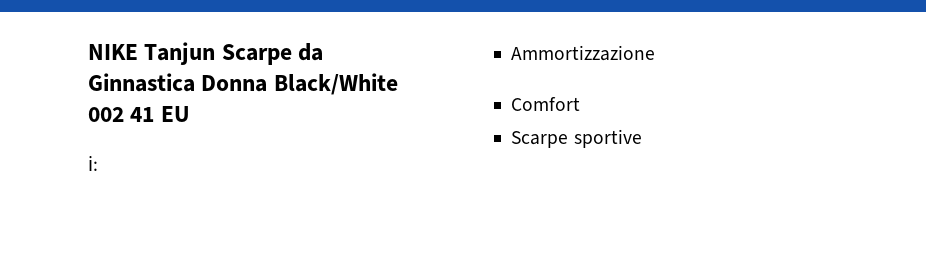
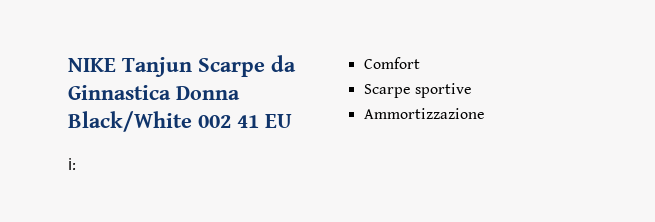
[511,45,656,61] // Ammortizzazione -> (76, 164) none
(642, 138) none -> [363,108,485,119] // Ammortizzazione

